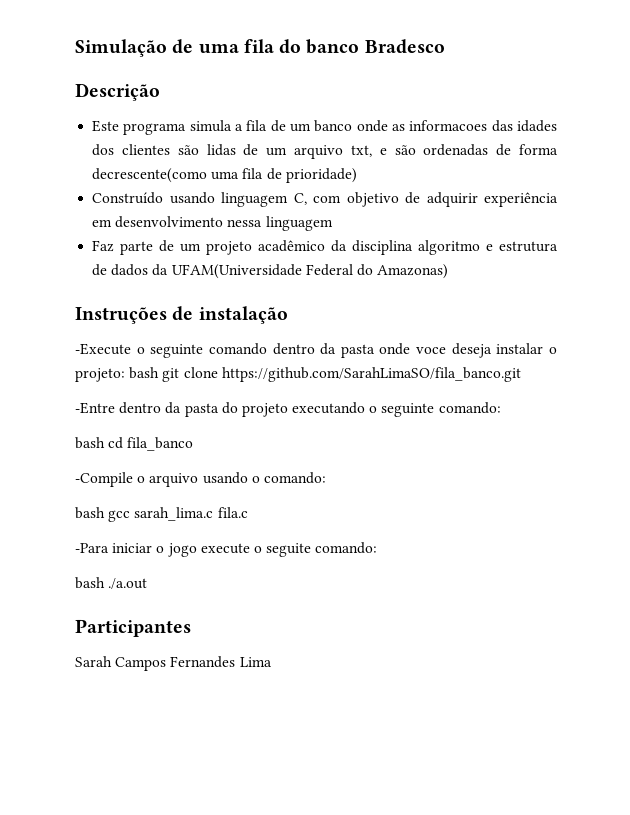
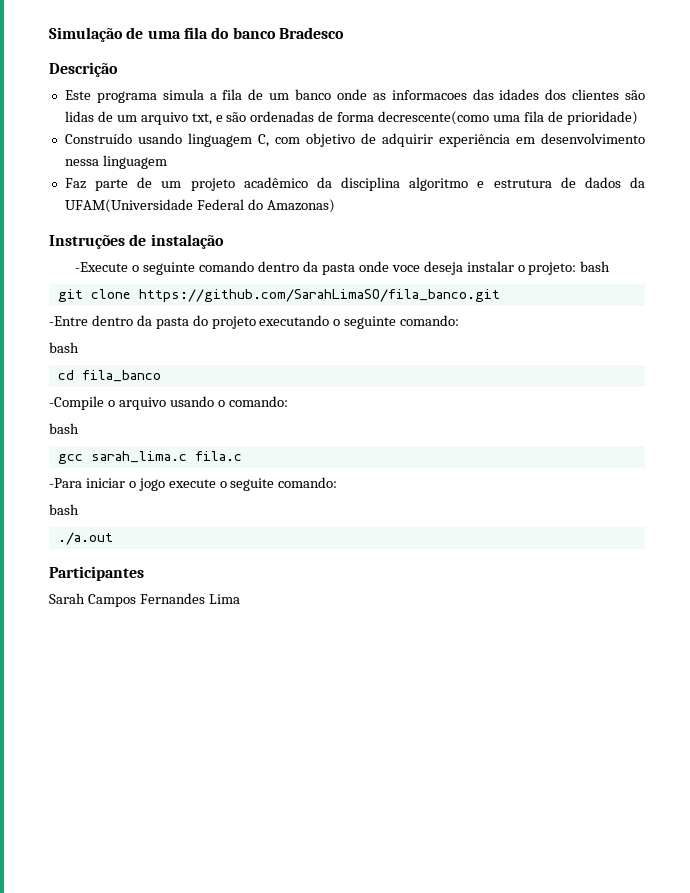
(160, 373) none -> (611, 266) //
(105, 443) none -> (79, 347) //
(105, 513) none -> (79, 428) //
(105, 583) none -> (79, 509) //

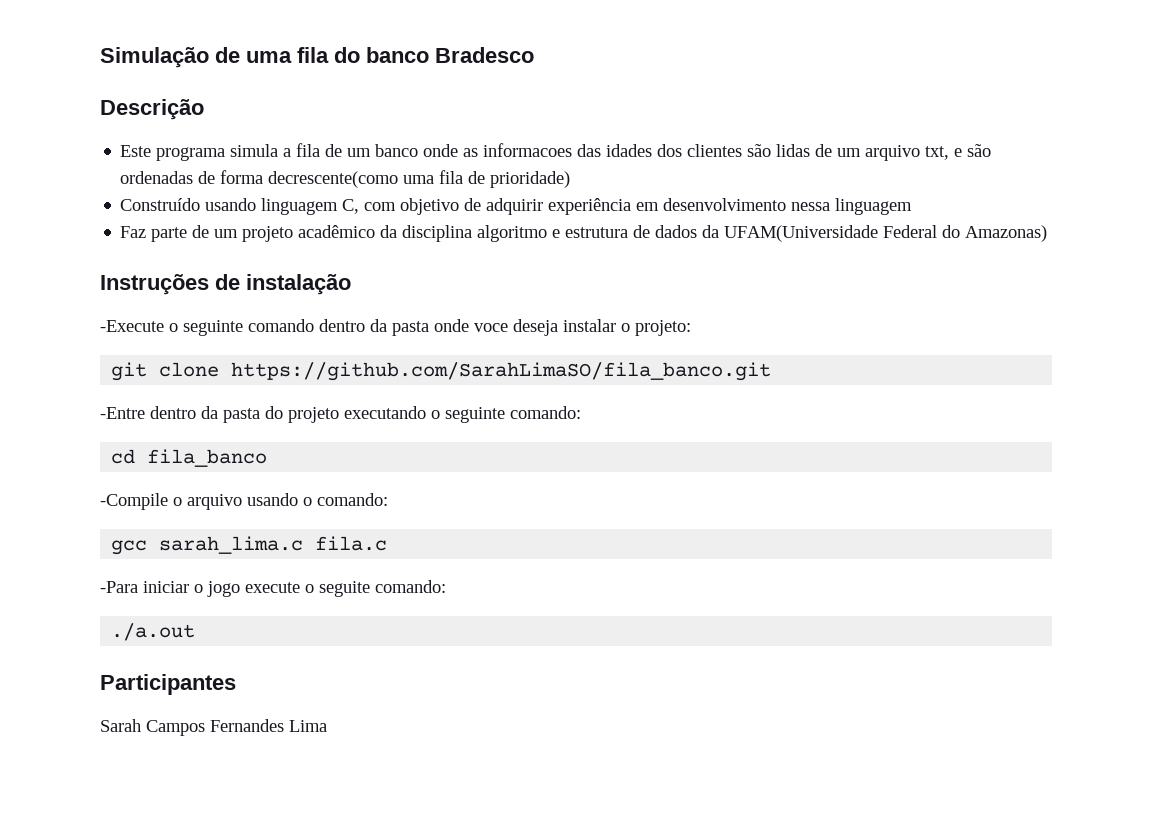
[580,261,611,272] bash -> (691, 328) none
[49,342,79,353] // bash -> (581, 412) none
[49,423,79,434] // bash -> (388, 499) none
[49,504,79,515] // bash -> (446, 586) none

